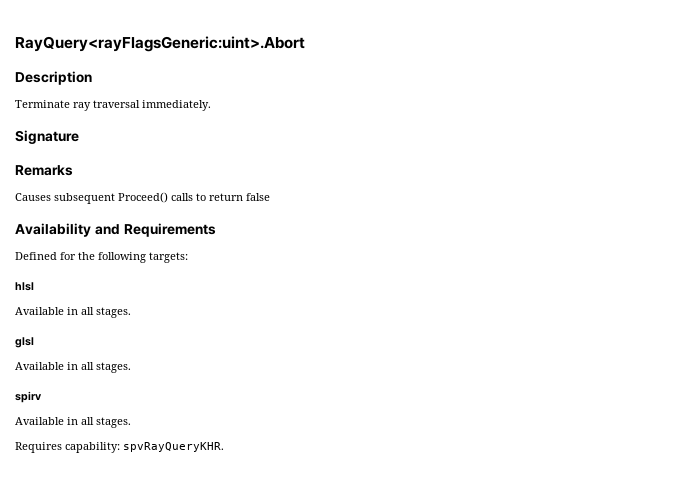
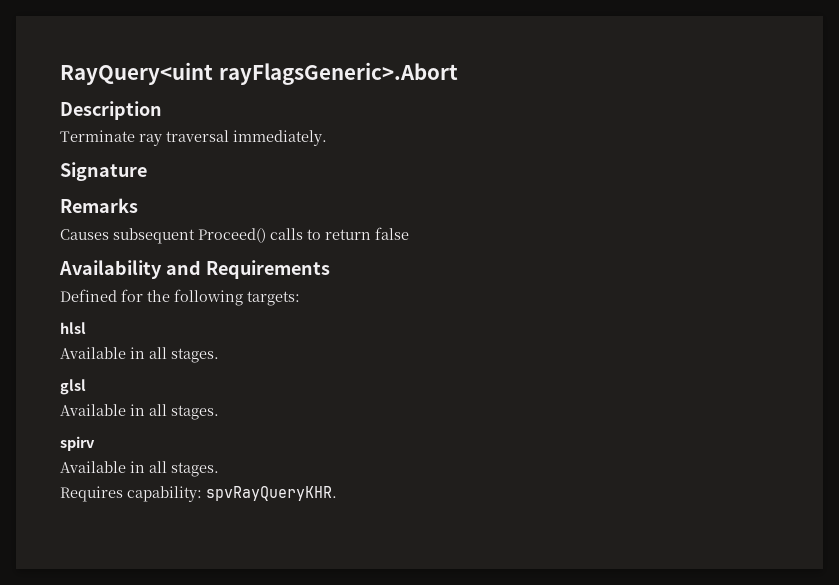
[15,36,305,52] RayQuery<rayFlagsGeneric:uint>.Abort -> [60,62,458,85] RayQuery<uint rayFlagsGeneric>.Abort

